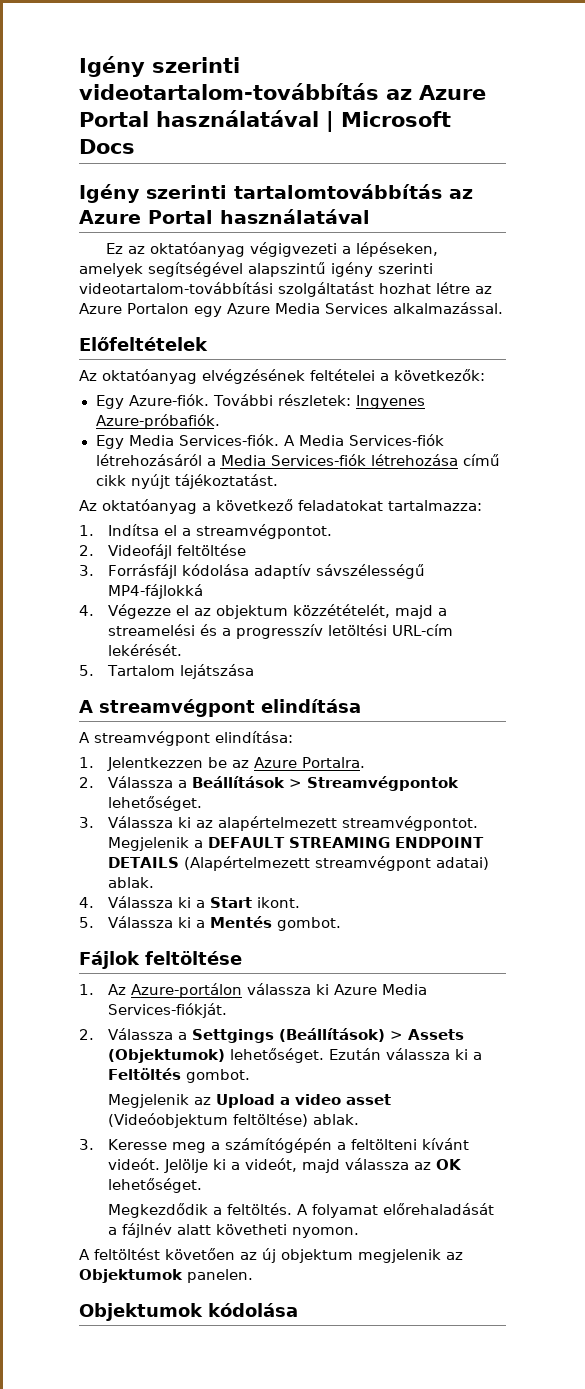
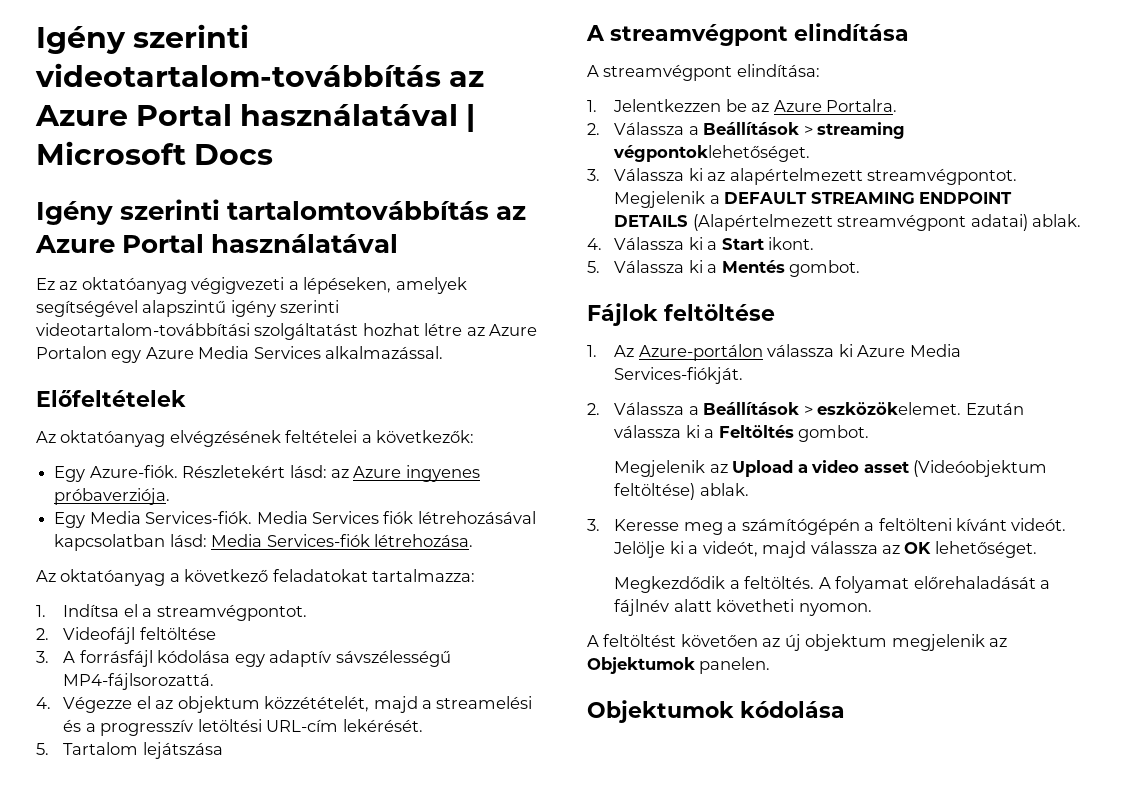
[212,394,426,409] [95,414,220,429] [95,434,444,449] [95,454,500,466] [95,474,278,489] További részletek: Ingyenes Azure-próbafiók. // Egy Media Services-fiók. A Media Services-fiók létrehozásáról a Media Services-fiók létrehozása című cikk nyújt tájékoztatást. -> [182,465,480,482] [54,488,171,505] [54,511,536,528] [54,534,473,551] Részletekért lásd: az Azure ingyenes próbaverziója. // Egy Media Services-fiók. Media Services fiók létrehozásával kapcsolatban lásd: Media Services-fiók létrehozása.
[107,564,249,579] Forrásfájl kódolása -> [63,650,265,667] A forrásfájl kódolása egy
[107,584,203,599] MP4-fájlokká -> [63,673,215,690] MP4-fájlsorozattá.
[306,776,459,791] [107,796,202,811] Streamvégpontok lehetőséget. -> [817,122,906,139] [613,145,811,162] streaming végpontoklehetőséget.
[191,1028,464,1043] [107,1048,324,1063] Settgings (Beállítások) > Assets (Objektumok) lehetőséget. -> [703,402,962,415] Beállítások > eszközökelemet.

